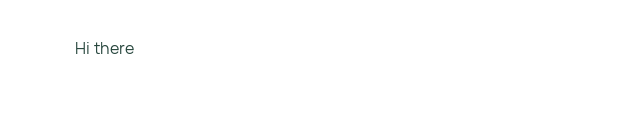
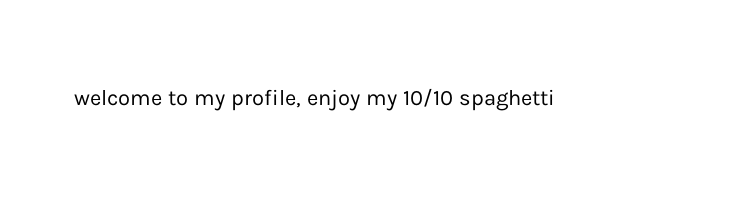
[75,42,135,54] Hi there -> [74,88,555,111] welcome to my profile, enjoy my 10/10 spaghetti

